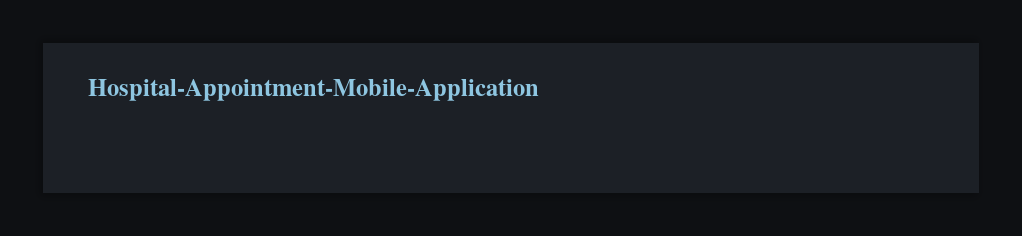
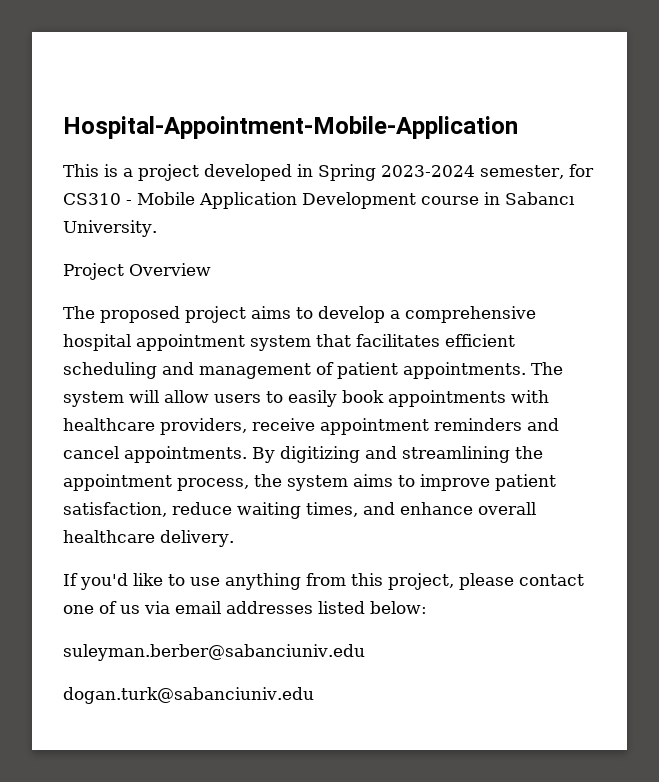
(539, 90) none -> [63,164,594,181] [63,192,575,209] [63,220,157,237] [63,263,211,280] [63,306,536,323] [63,334,515,351] [63,362,563,379] [63,390,549,407] [63,418,559,435] [63,446,543,463] [63,474,556,491] [63,502,536,519] [63,530,234,547] [63,573,584,590] [63,601,427,614] [63,644,365,661] [63,687,314,704] // This is a project developed in Spring 2023-2024 semester, for CS310 - Mobile Application Development course in Sabancı University. // Project Overview // The proposed project aims to develop a comprehensive hospital appointment system that facilitates efficient scheduling and management of patient appointments. The system will allow users to easily book appointments with healthcare providers, receive appointment reminders and cancel appointments. By digitizing and streamlining the appointment process, the system aims to improve patient satisfaction, reduce waiting times, and enhance overall healthcare delivery. // If you'd like to use anything from this project, please contact one of us via email addresses listed below: // suleyman.berber@sabanciuniv.edu // dogan.turk@sabanciuniv.edu

